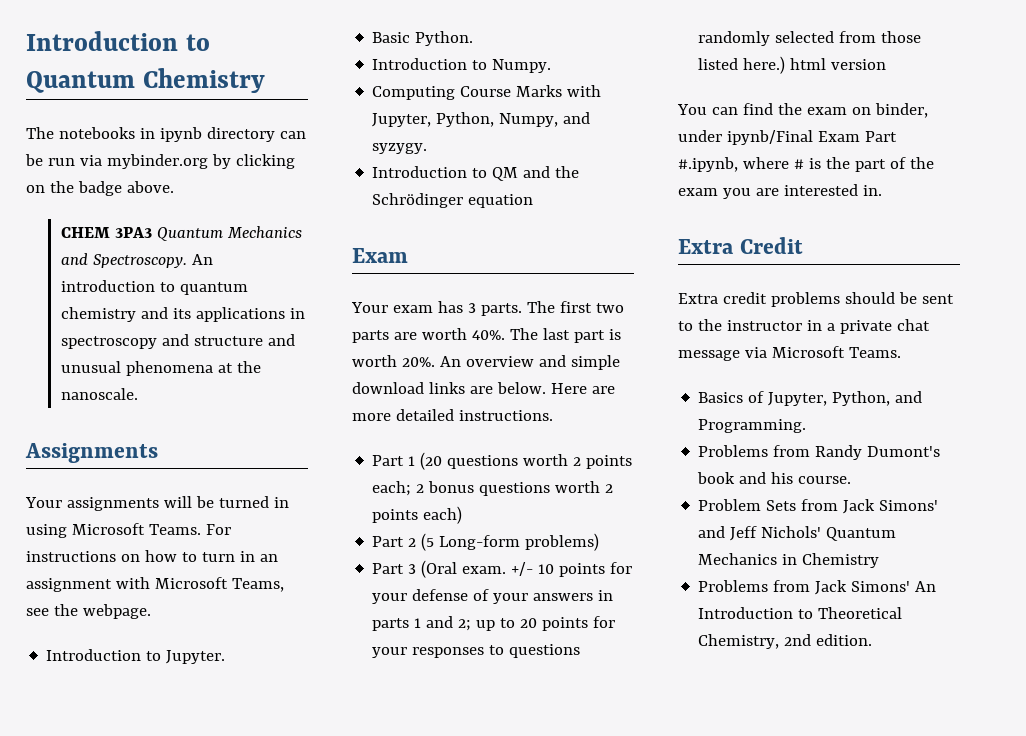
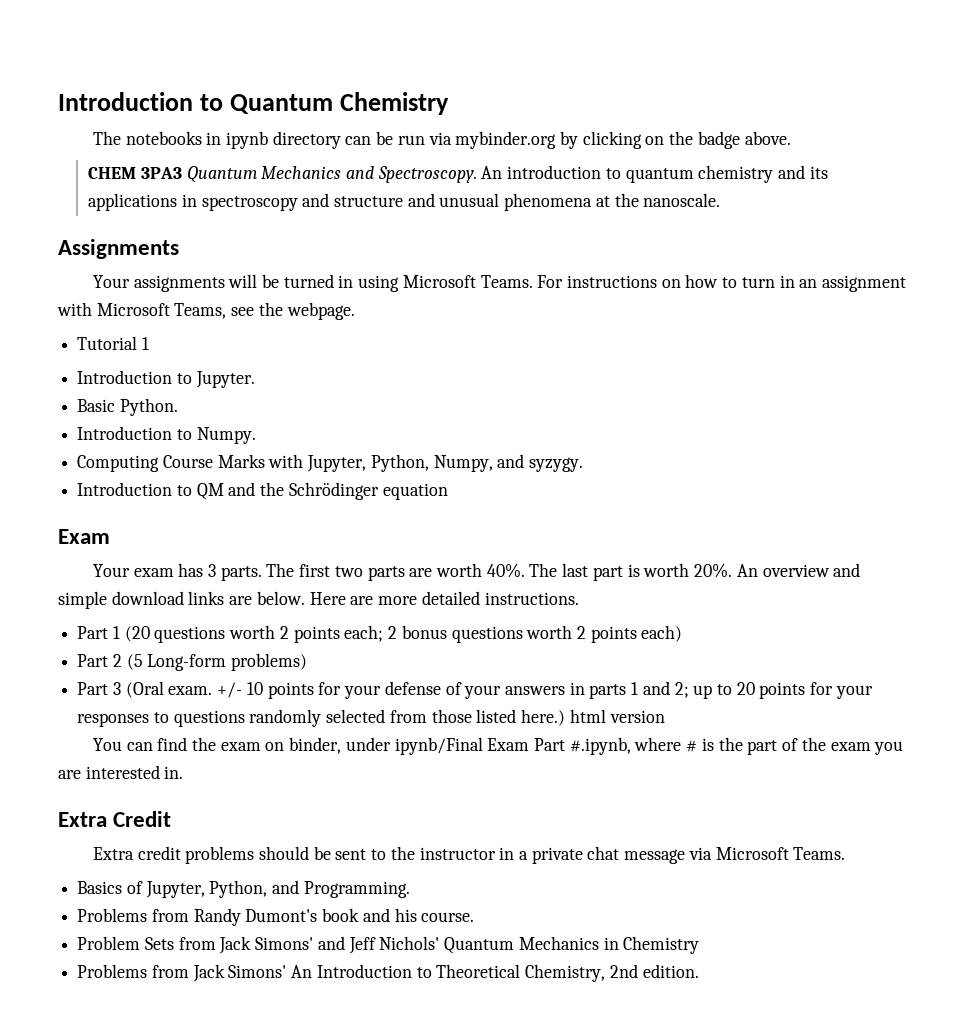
(151, 611) none -> [77,336,149,350] // Tutorial 1

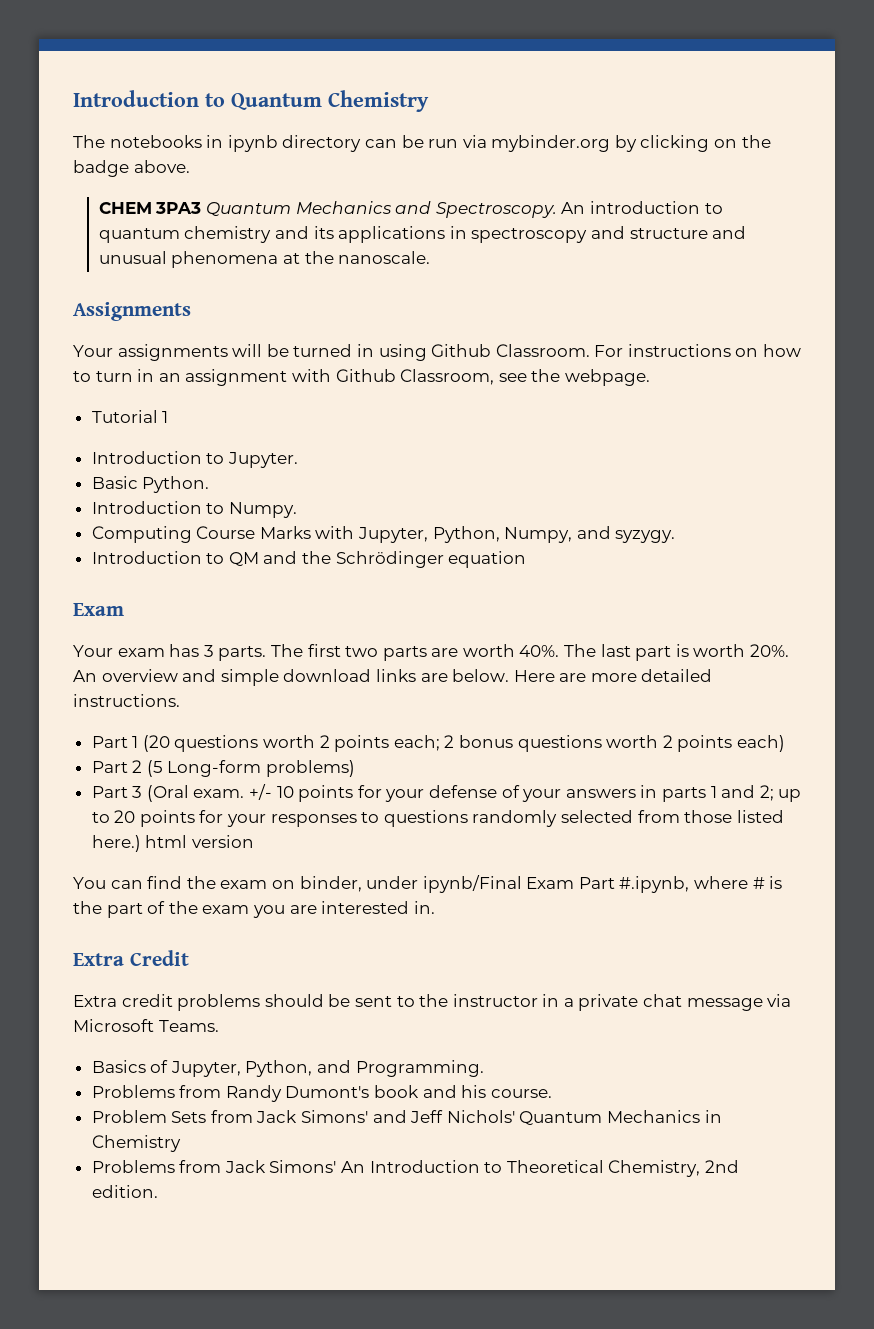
[402,275,533,288] Microsoft Teams. -> [431,344,590,357] Github Classroom.
[96,303,227,319] Microsoft Teams, -> [335,369,495,385] Github Classroom,

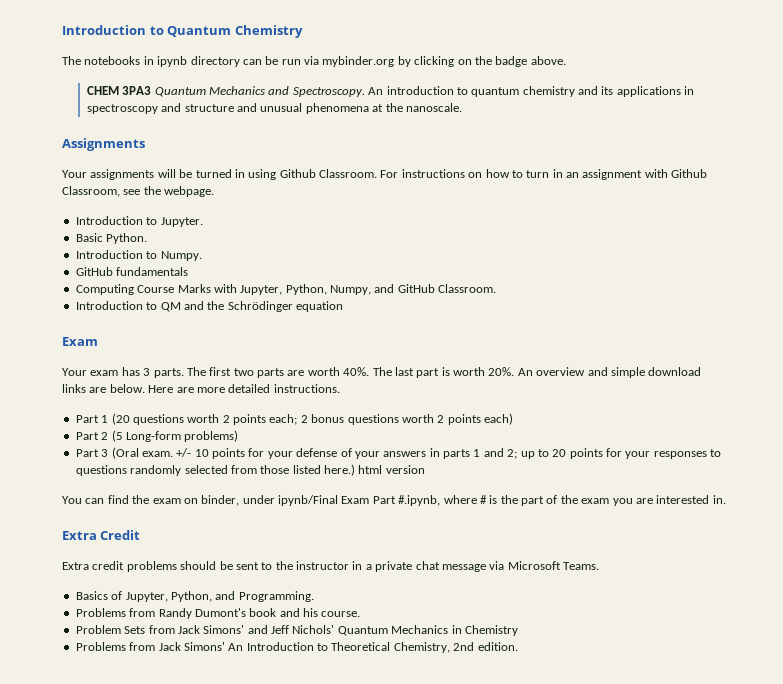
[91,410,169,423] // Tutorial 1 -> (215, 191) none
(297, 510) none -> [75,267,189,276] // GitHub fundamentals
[615,530,676,543] syzygy. -> [397,284,497,293] GitHub Classroom.

